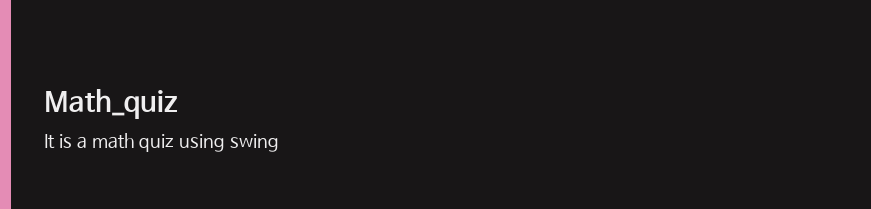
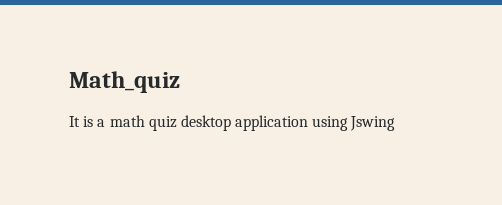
[179,134,280,152] using swing -> [180,115,396,131] desktop application using Jswing

